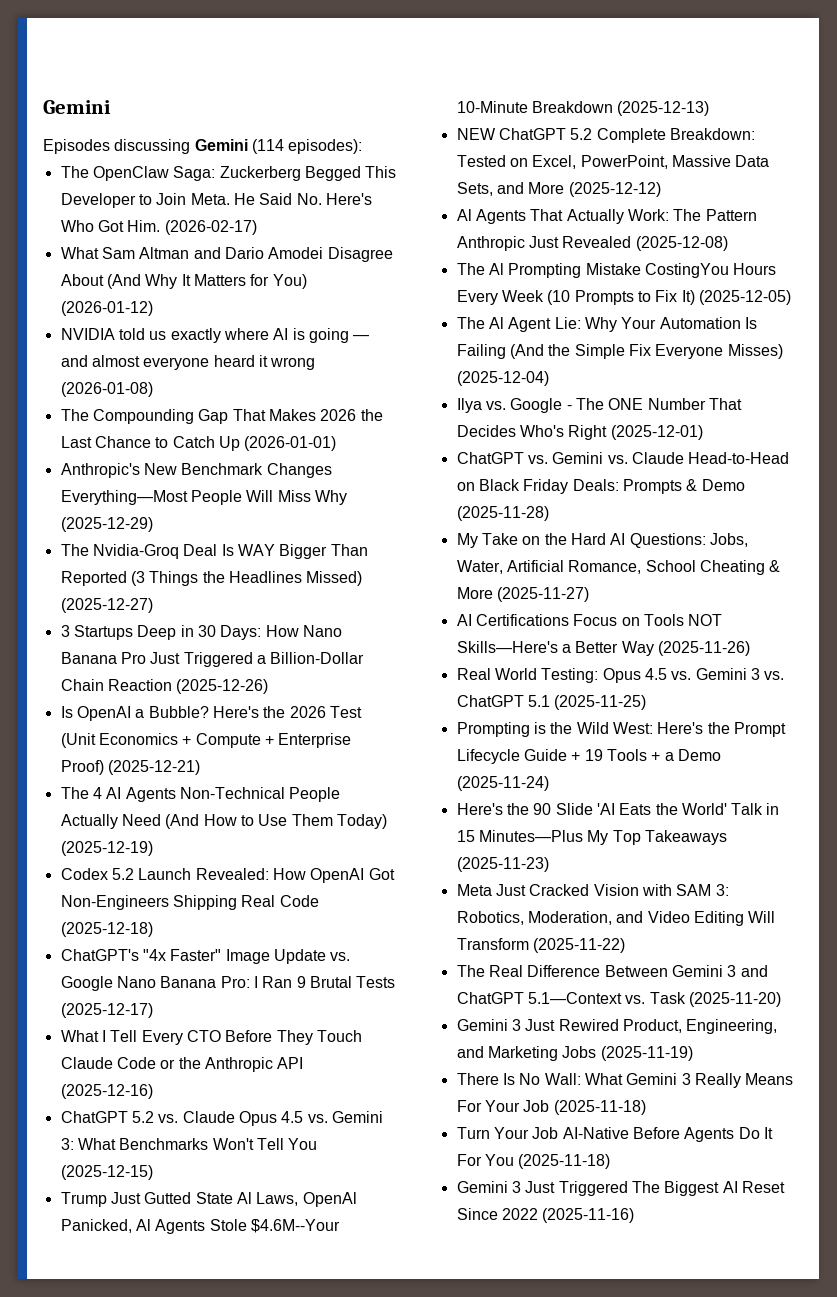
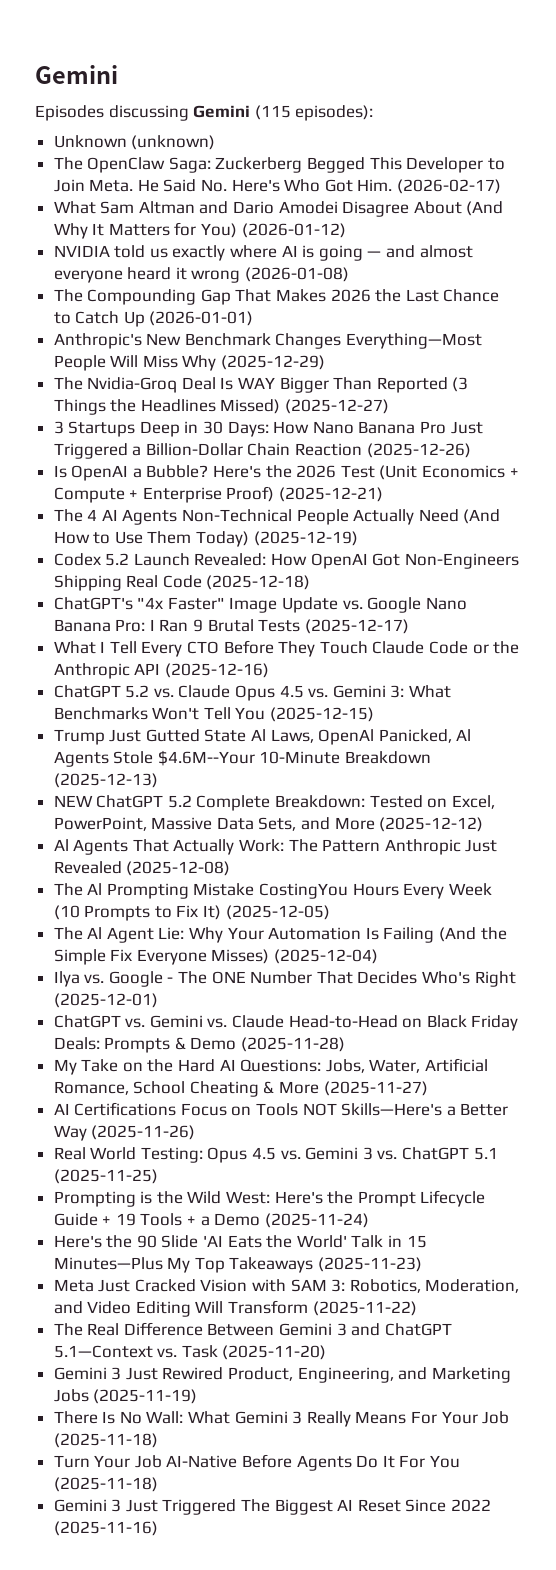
[251,139,284,154] (114 -> [254,105,291,120] (115
(363, 146) none -> [53,135,216,150] // Unknown (unknown)

